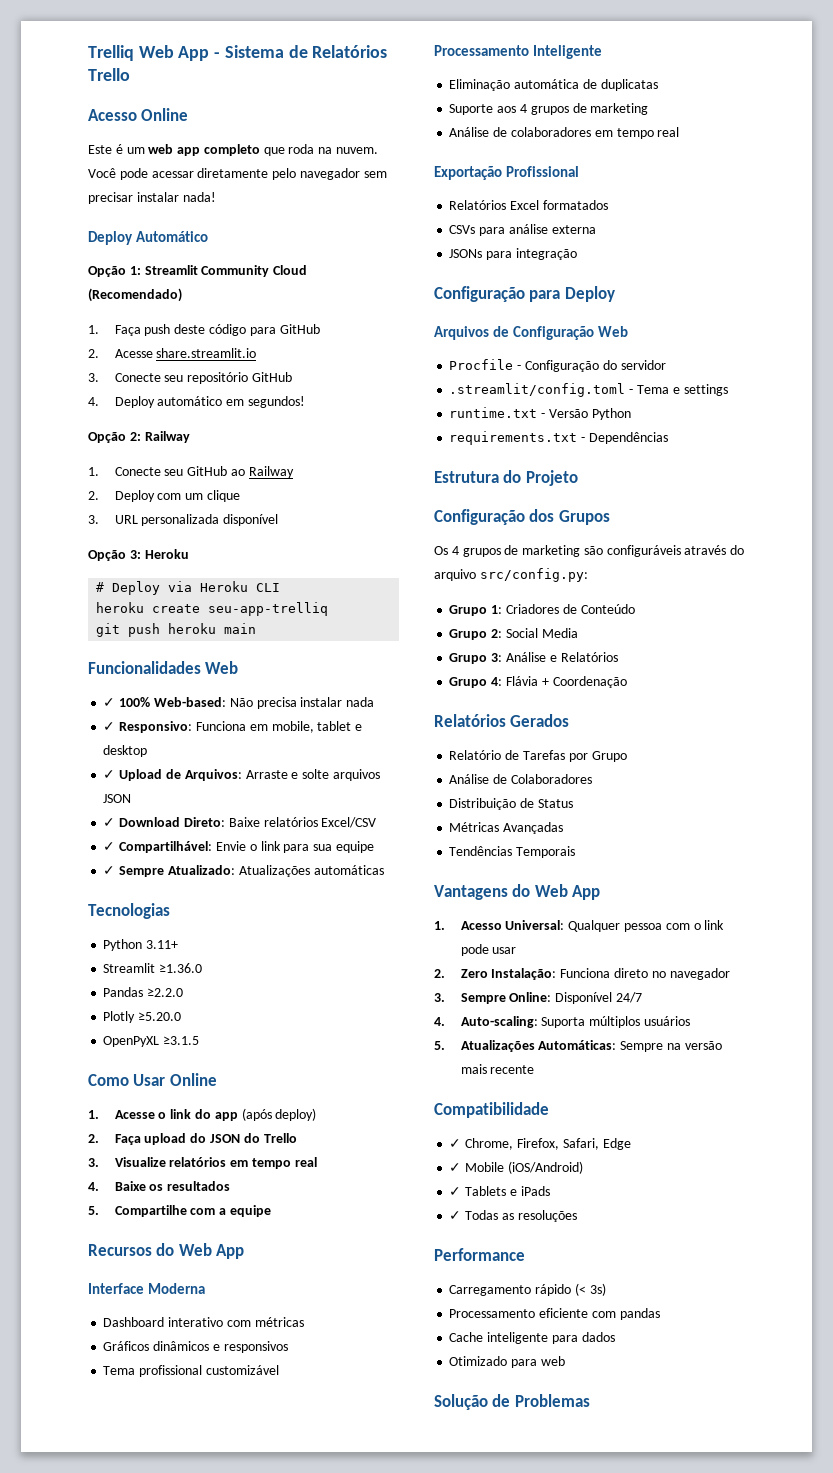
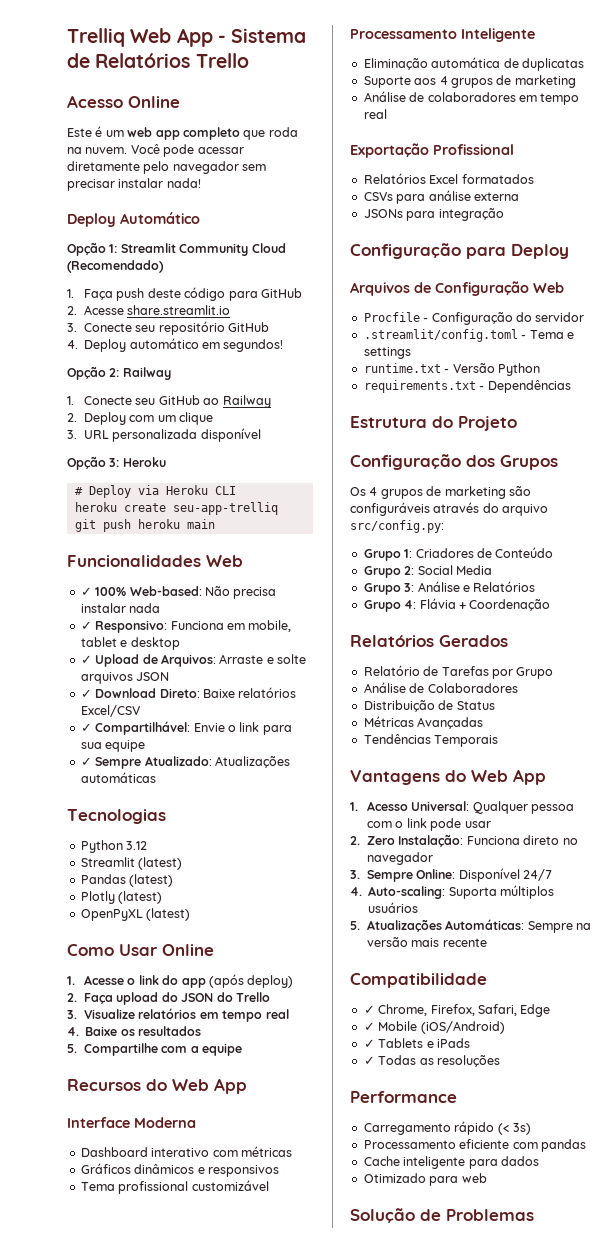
[146,940,179,949] [103,963,203,973] 3.11+ // Streamlit ≥1.36.0 -> [126,841,148,850] [80,857,183,870] 3.12 // Streamlit (latest)
[147,988,184,997] ≥2.2.0 -> [129,874,174,887] (latest)
[138,1012,182,1021] ≥5.20.0 -> [118,891,163,904] (latest)
[163,1036,200,1045] ≥3.1.5 -> [146,908,191,921] (latest)

